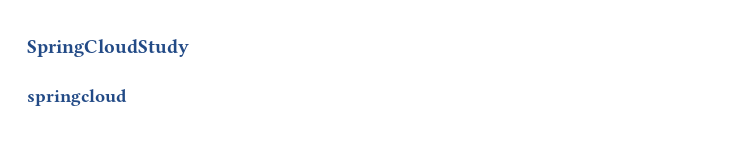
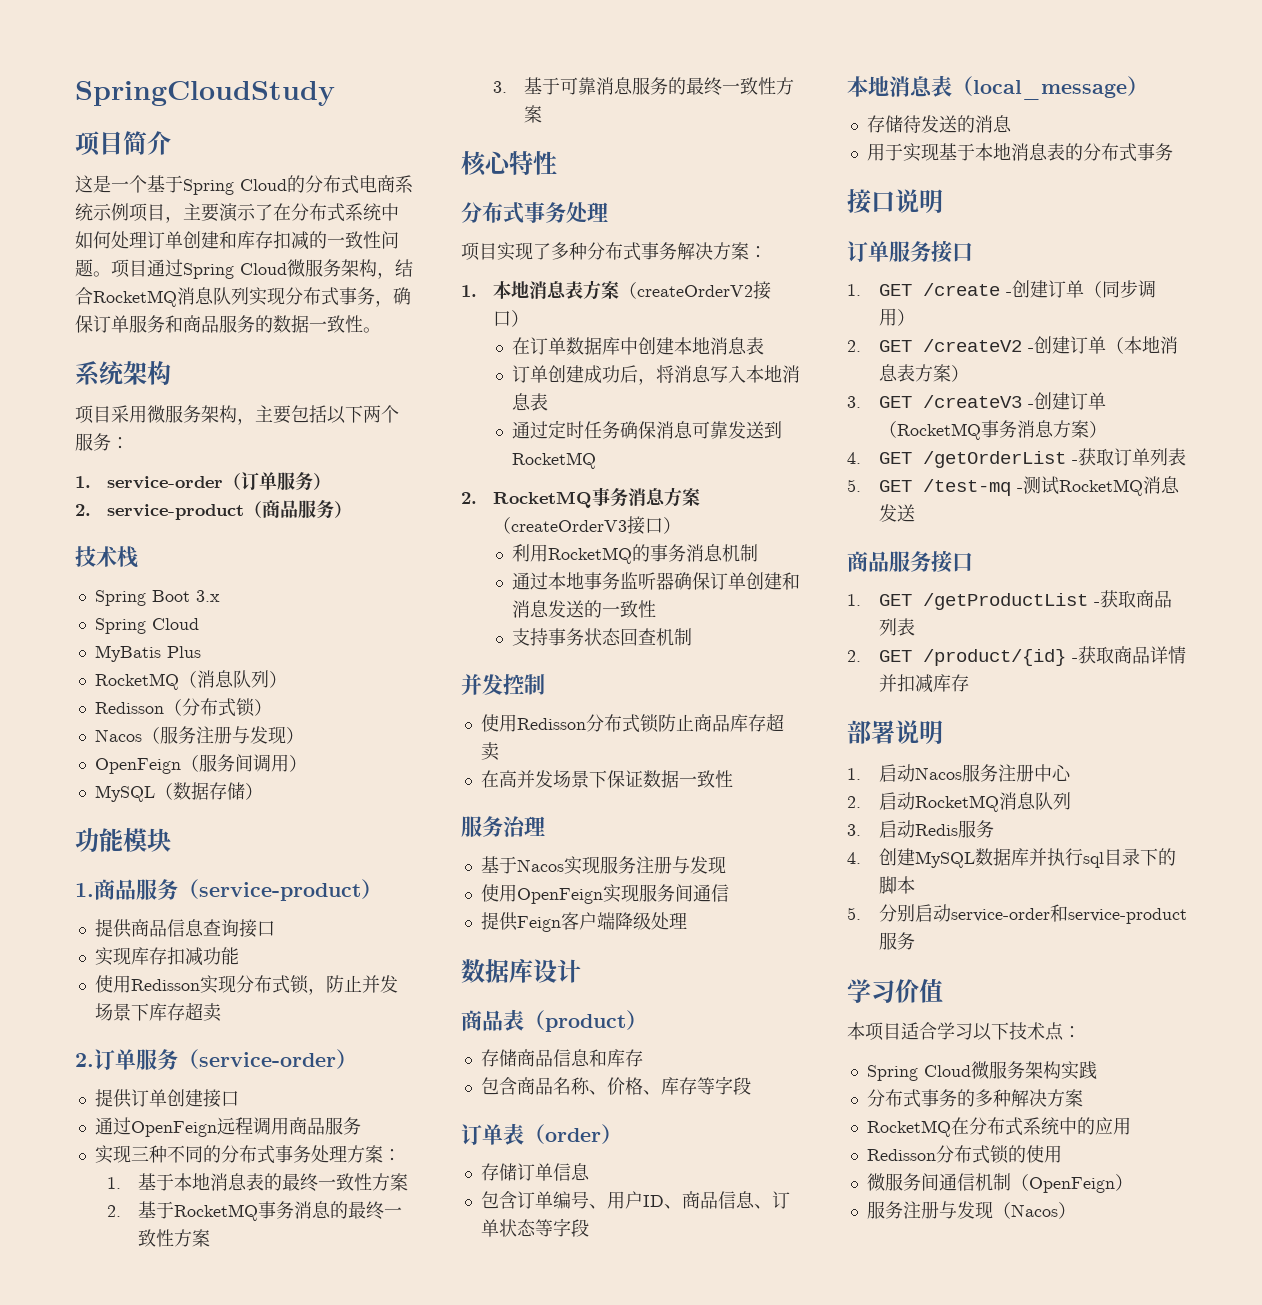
[27,89,127,106] springcloud -> [75,131,171,156] [75,175,413,195] [75,203,399,223] [75,231,399,250] [75,259,413,279] [75,287,411,307] [75,315,381,333] [75,361,171,386] [75,405,399,425] [75,433,129,451] [75,472,331,491] [75,500,352,520] [75,546,138,568] [94,590,220,606] [94,618,199,634] [94,645,201,662] [94,670,287,690] [94,698,272,717] [94,726,304,744] [94,754,307,774] [94,782,263,802] [75,828,171,852] [75,879,382,901] [94,919,275,938] [94,947,239,966] [94,975,398,995] [94,1002,221,1022] [75,1049,357,1070] [94,1089,239,1108] [94,1117,361,1137] [94,1145,401,1164] [106,1173,409,1192] [106,1201,403,1221] [138,1229,211,1247] [492,77,795,96] [524,105,543,123] [461,151,557,177] [461,202,608,224] [461,242,767,261] [461,280,771,300] [492,310,529,327] [512,337,765,355] [512,365,801,385] [512,393,549,411] [512,420,783,439] [512,452,597,469] [461,487,700,508] [492,516,681,535] [512,544,759,564] [512,572,801,590] [512,600,657,618] [512,628,693,646] [461,674,545,695] [480,713,784,733] [480,742,499,761] [480,770,733,788] [461,816,545,837] [480,856,726,875] [480,884,729,904] [480,912,687,932] [461,958,581,983] [461,1009,647,1032] [480,1049,643,1067] [480,1076,751,1095] [461,1123,622,1145] [480,1163,590,1181] [480,1191,790,1209] [480,1218,589,1237] [847,75,1148,100] [866,115,1012,133] [866,143,1173,162] [847,189,943,214] [847,240,973,263] [847,280,1156,298] [878,308,915,326] [847,336,1178,354] [878,364,969,382] [847,392,1106,410] [878,420,1107,440] [847,448,1186,468] [847,476,1180,496] [878,504,915,522] [847,550,973,573] [847,590,1172,610] [878,618,915,636] [847,646,1186,666] [878,674,969,693] [847,720,943,744] [847,764,1071,782] [847,792,1071,812] [847,820,994,838] [847,848,1176,868] [878,876,915,894] [847,904,1187,924] [878,932,915,950] [847,978,943,1003] [847,1022,1081,1041] [866,1061,1097,1081] [866,1089,1083,1108] [866,1117,1131,1137] [866,1145,1062,1164] [866,1173,1133,1193] [866,1201,1076,1219] 项目简介 // 这是一个基于Spring Cloud的分布式电商系统示例项目，主要演示了在分布式系统中如何处理订单创建和库存扣减的一致性问题。项目通过Spring Cloud微服务架构，结合RocketMQ消息队列实现分布式事务，确保订单服务和商品服务的数据一致性。 // 系统架构 // 项目采用微服务架构，主要包括以下两个服务： // 1. service-order（订单服务） // 2. service-product（商品服务） // 技术栈 // Spring Boot 3.x // Spring Cloud // MyBatis Plus // RocketMQ（消息队列） // Redisson（分布式锁） // Nacos（服务注册与发现） // OpenFeign（服务间调用） // MySQL（数据存储） // 功能模块 // 1.商品服务（service-product） // 提供商品信息查询接口 // 实现库存扣减功能 // 使用Redisson实现分布式锁，防止并发场景下库存超卖 // 2.订单服务（service-order） // 提供订单创建接口 // 通过OpenFeign远程调用商品服务 // 实现三种不同的分布式事务处理方案： // 1.基于本地消息表的最终一致性方案 // 2.基于RocketMQ事务消息的最终一致性方案 // 3.基于可靠消息服务的最终一致性方案 // 核心特性 // 分布式事务处理 // 项目实现了多种分布式事务解决方案： // 1.本地消息表方案（createOrderV2接口） // 在订单数据库中创建本地消息表 // 订单创建成功后，将消息写入本地消息表 // 通过定时任务确保消息可靠发送到RocketMQ // 2. RocketMQ事务消息方案（createOrderV3接口） // 利用RocketMQ的事务消息机制 // 通过本地事务监听器确保订单创建和消息发送的一致性 // 支持事务状态回查机制 // 并发控制 // 使用Redisson分布式锁防止商品库存超卖 // 在高并发场景下保证数据一致性 // 服务治理 // 基于Nacos实现服务注册与发现 // 使用OpenFeign实现服务间通信 // 提供Feign客户端降级处理 // 数据库设计 // 商品表（product） // 存储商品信息和库存 // 包含商品名称、价格、库存等字段 // 订单表（order） // 存储订单信息 // 包含订单编号、用户ID、商品信息、订单状态等字段 // 本地消息表（local_message） // 存储待发送的消息 // 用于实现基于本地消息表的分布式事务 // 接口说明 // 订单服务接口 // 1. GET /create -创建订单（同步调用） // 2. GET /createV2 -创建订单（本地消息表方案） // 3. GET /createV3 -创建订单（RocketMQ事务消息方案） // 4. GET /getOrderList -获取订单列表 // 5. GET /test-mq -测试RocketMQ消息发送 // 商品服务接口 // 1. GET /getProductList -获取商品列表 // 2. GET /product/{id} -获取商品详情并扣减库存 // 部署说明 // 1.启动Nacos服务注册中心 // 2.启动RocketMQ消息队列 // 3.启动Redis服务 // 4.创建MySQL数据库并执行sql目录下的脚本 // 5.分别启动service-order和service-product服务 // 学习价值 // 本项目适合学习以下技术点： // Spring Cloud微服务架构实践 // 分布式事务的多种解决方案 // RocketMQ在分布式系统中的应用 // Redisson分布式锁的使用 // 微服务间通信机制（OpenFeign） // 服务注册与发现（Nacos）

